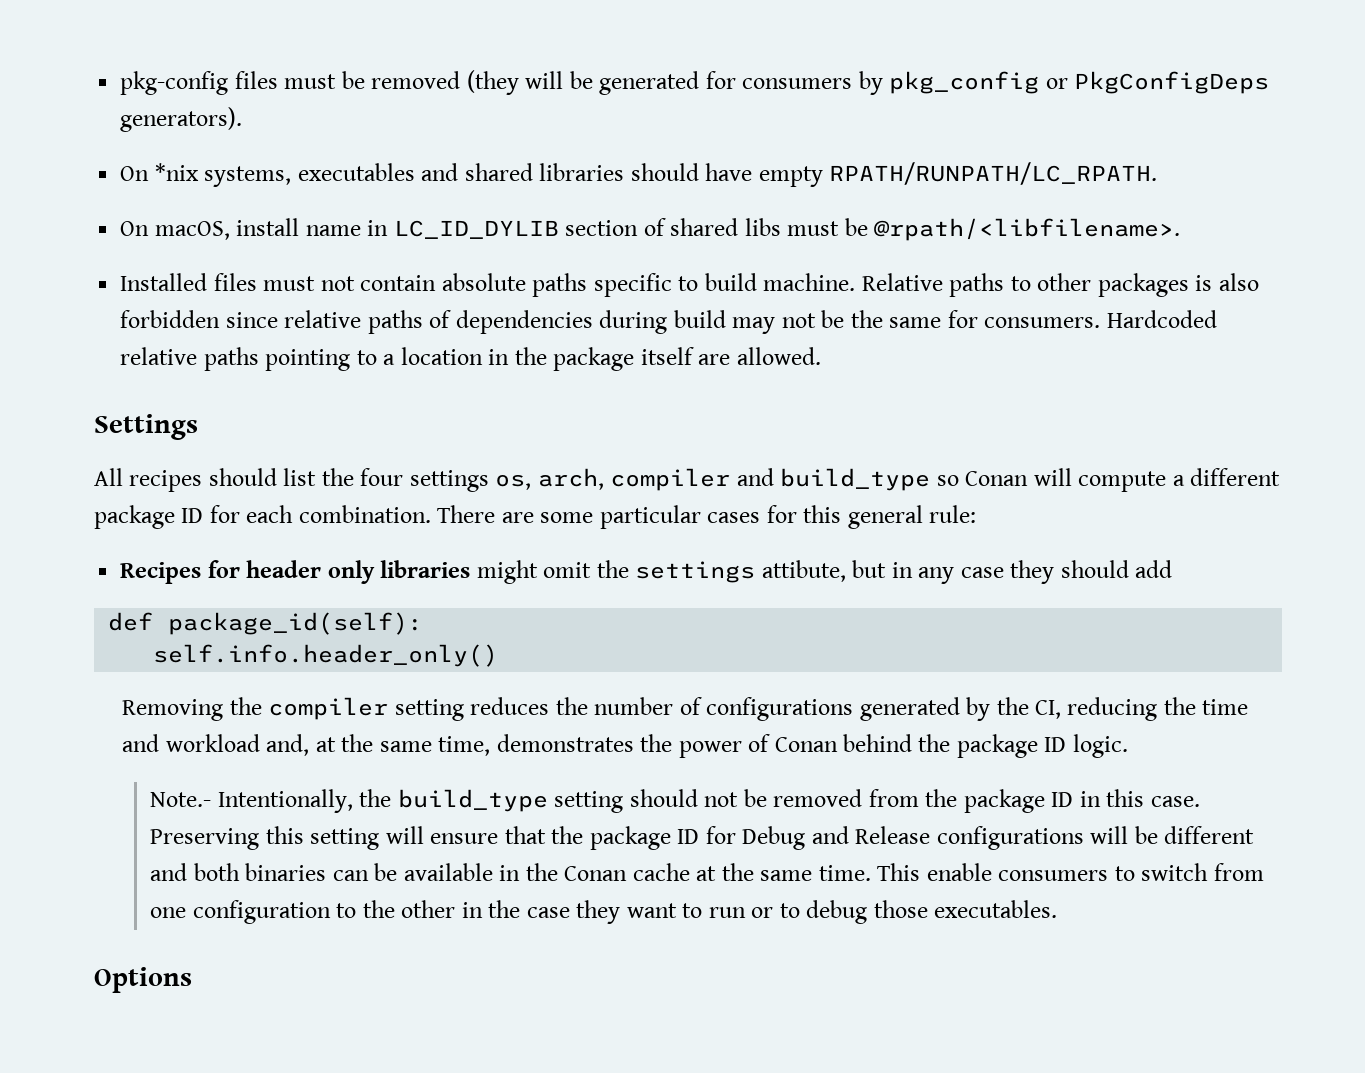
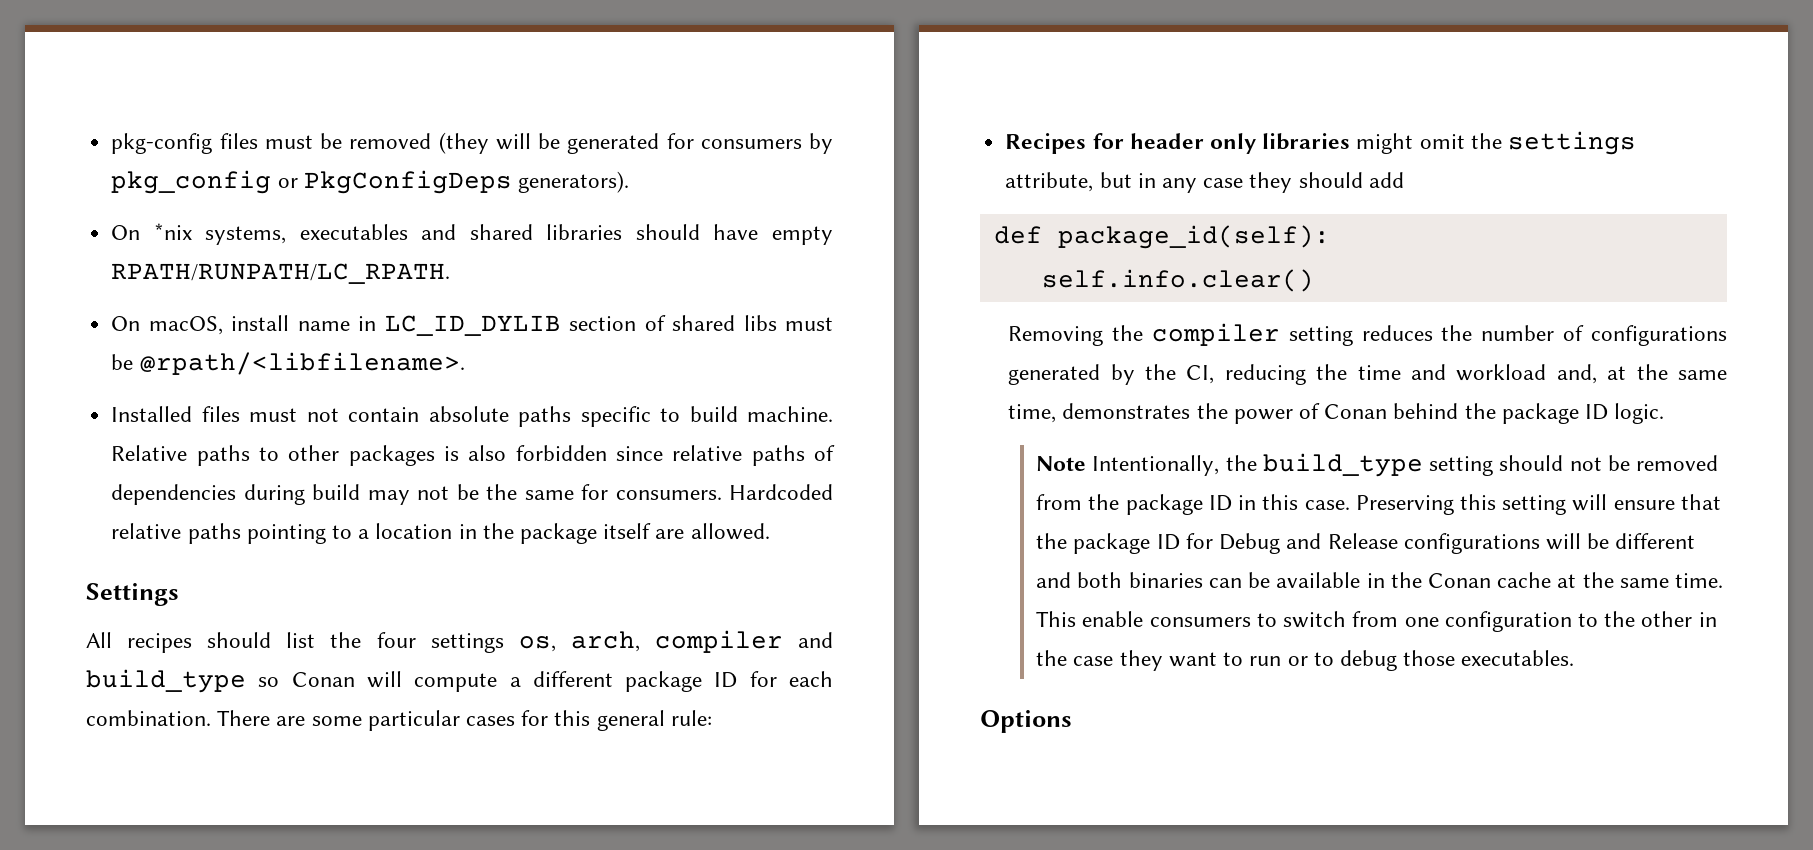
[761,560,846,582] attibute, -> [1005,172,1094,192] attribute,
[153,644,499,667] self.info.header_only() -> [1041,269,1314,292] self.info.clear()
[150,792,212,807] Note.- -> [1036,456,1087,471] Note

